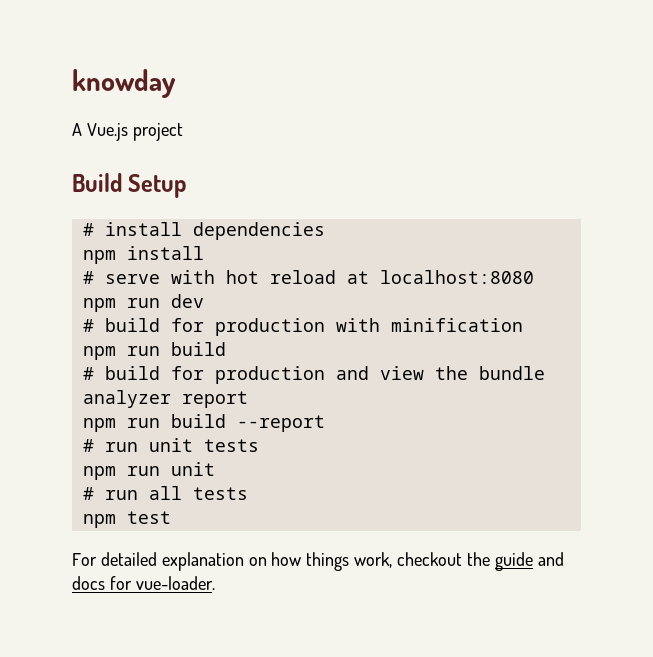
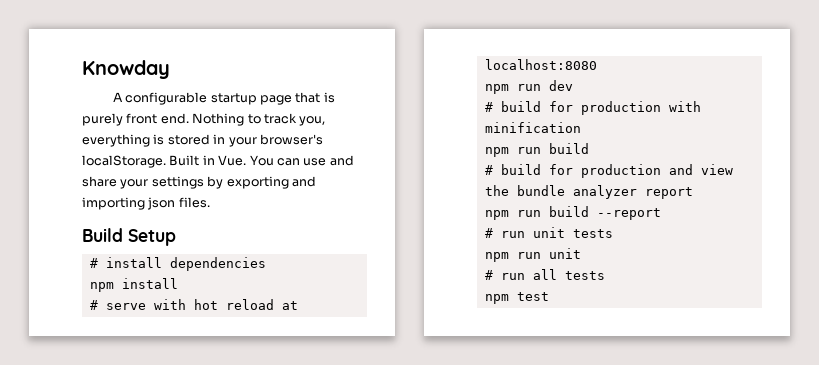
[72,69,176,98] knowday -> [82,60,170,79] Knowday
[86,123,183,141] Vue.js project -> [125,92,335,105] [82,113,326,126] [82,134,323,147] [82,155,354,168] [82,176,316,189] [82,197,210,210] configurable startup page that is purely front end. Nothing to track you, everything is stored in your browser's localStorage. Built in Vue. You can use and share your settings by exporting and importing json files.
[72,552,564,571] [72,576,215,590] // For detailed explanation on how things work, checkout the guide and docs for vue-loader. -> (549, 296) none

